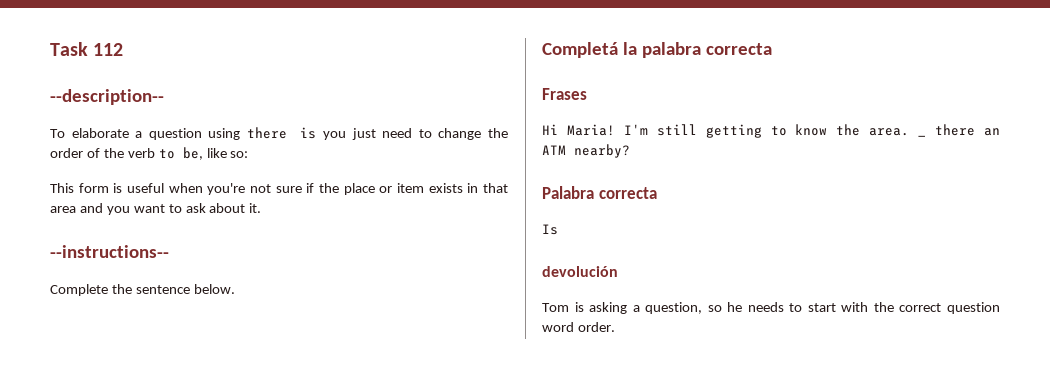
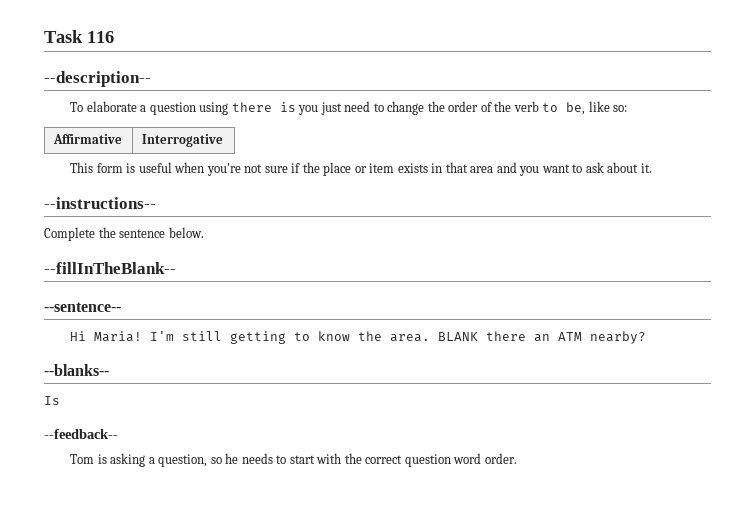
[93,43,124,56] 112 -> [87,31,114,43] 116
(249, 154) none -> [52,134,122,144] [141,134,223,147] // Affirmative | Interrogative
[542,42,772,58] [542,88,587,100] Completá la palabra correcta // Frases -> [44,262,176,274] [44,302,121,312] --fillInTheBlank-- // --sentence--
[918,135,927,137] _ -> [438,332,479,341] BLANK
[542,186,657,199] Palabra correcta -> [44,364,109,376] --blanks--
[542,266,618,277] devolución -> [44,429,118,439] --feedback--

